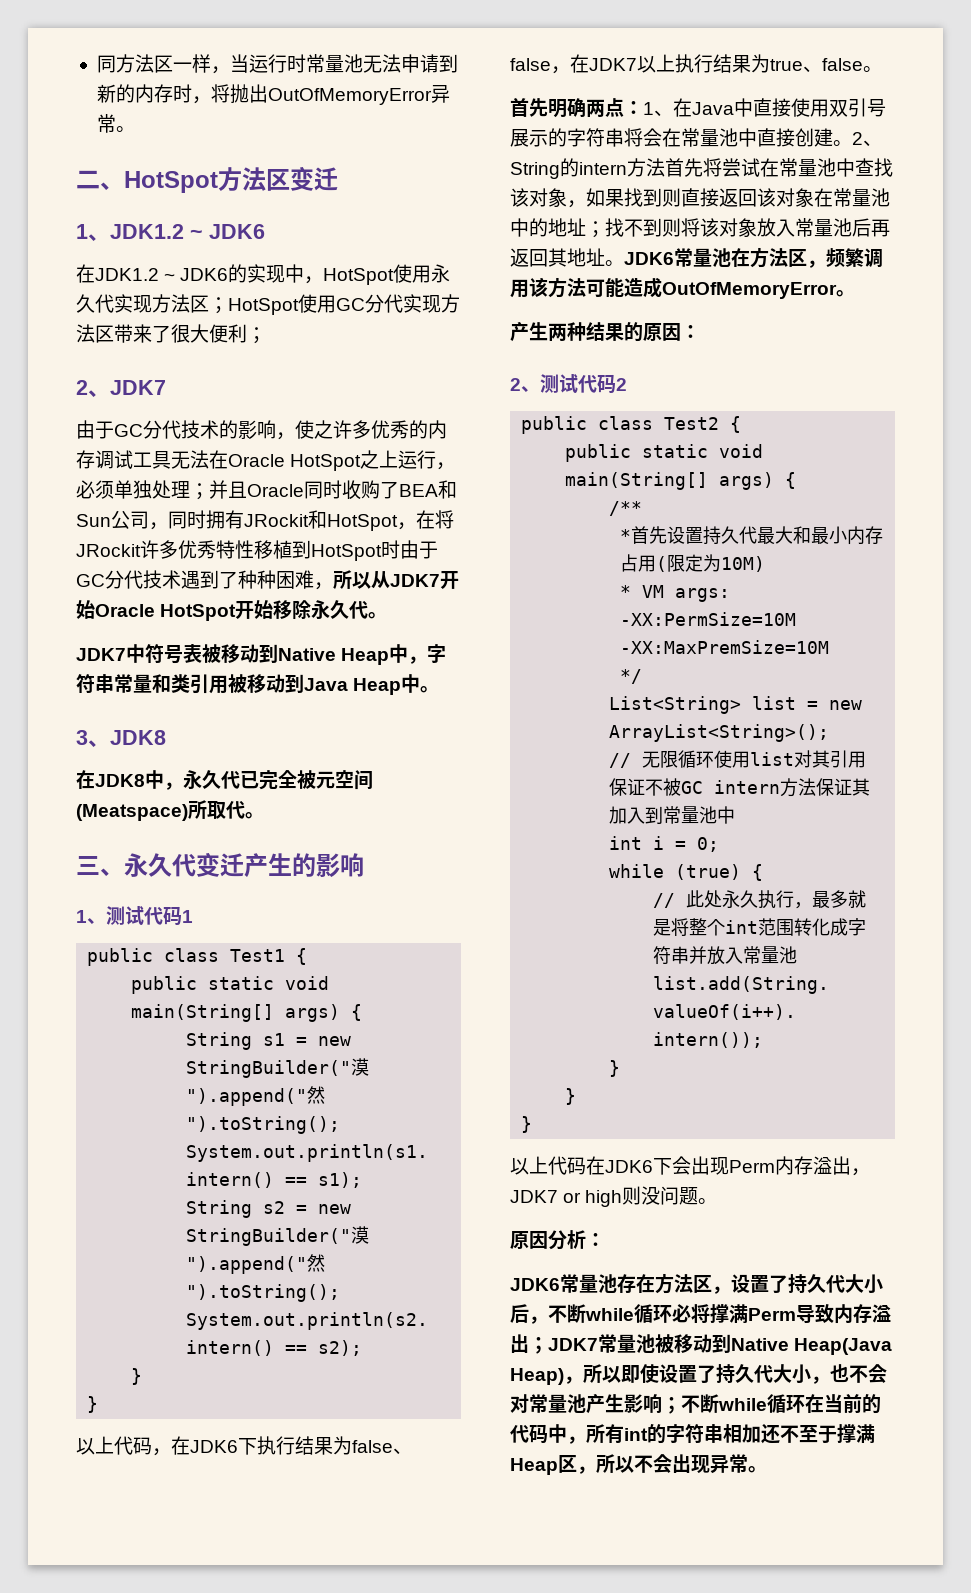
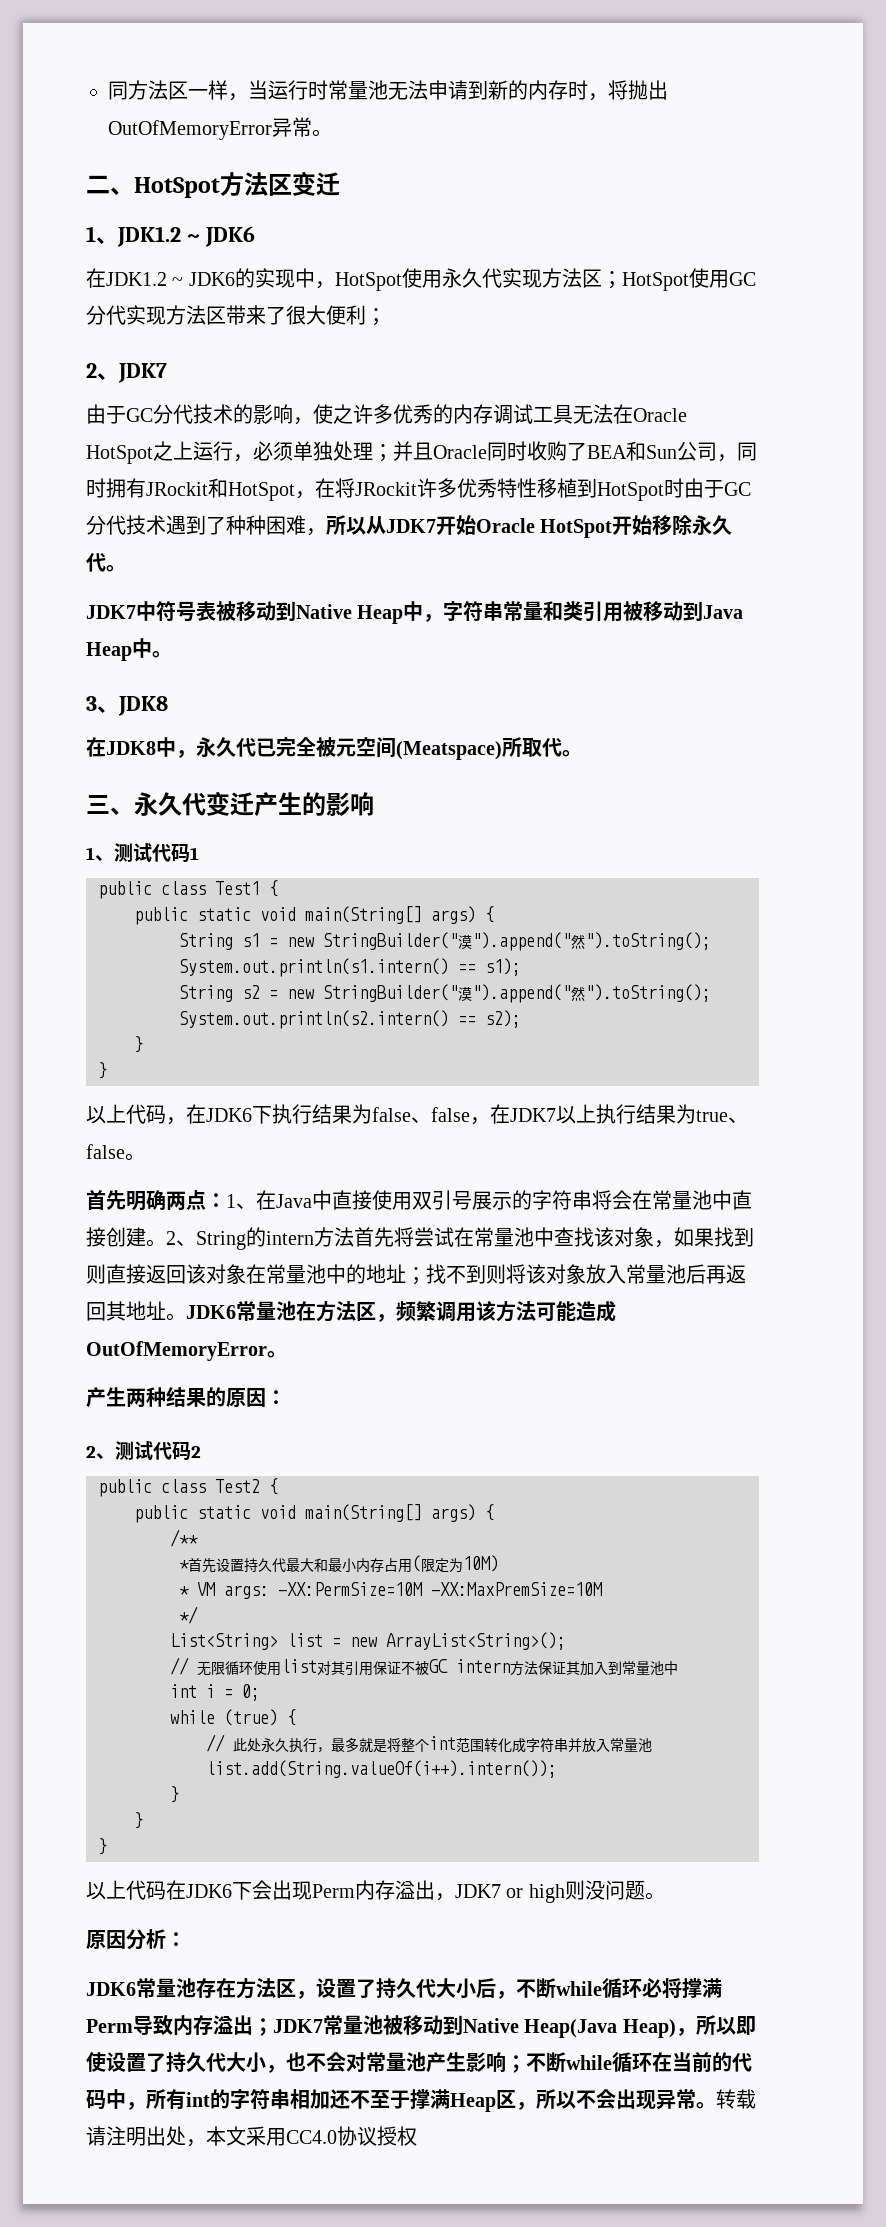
(767, 1469) none -> [716,2089,756,2109] [86,2126,417,2147] 转载请注明出处，本文采用CC4.0协议授权

